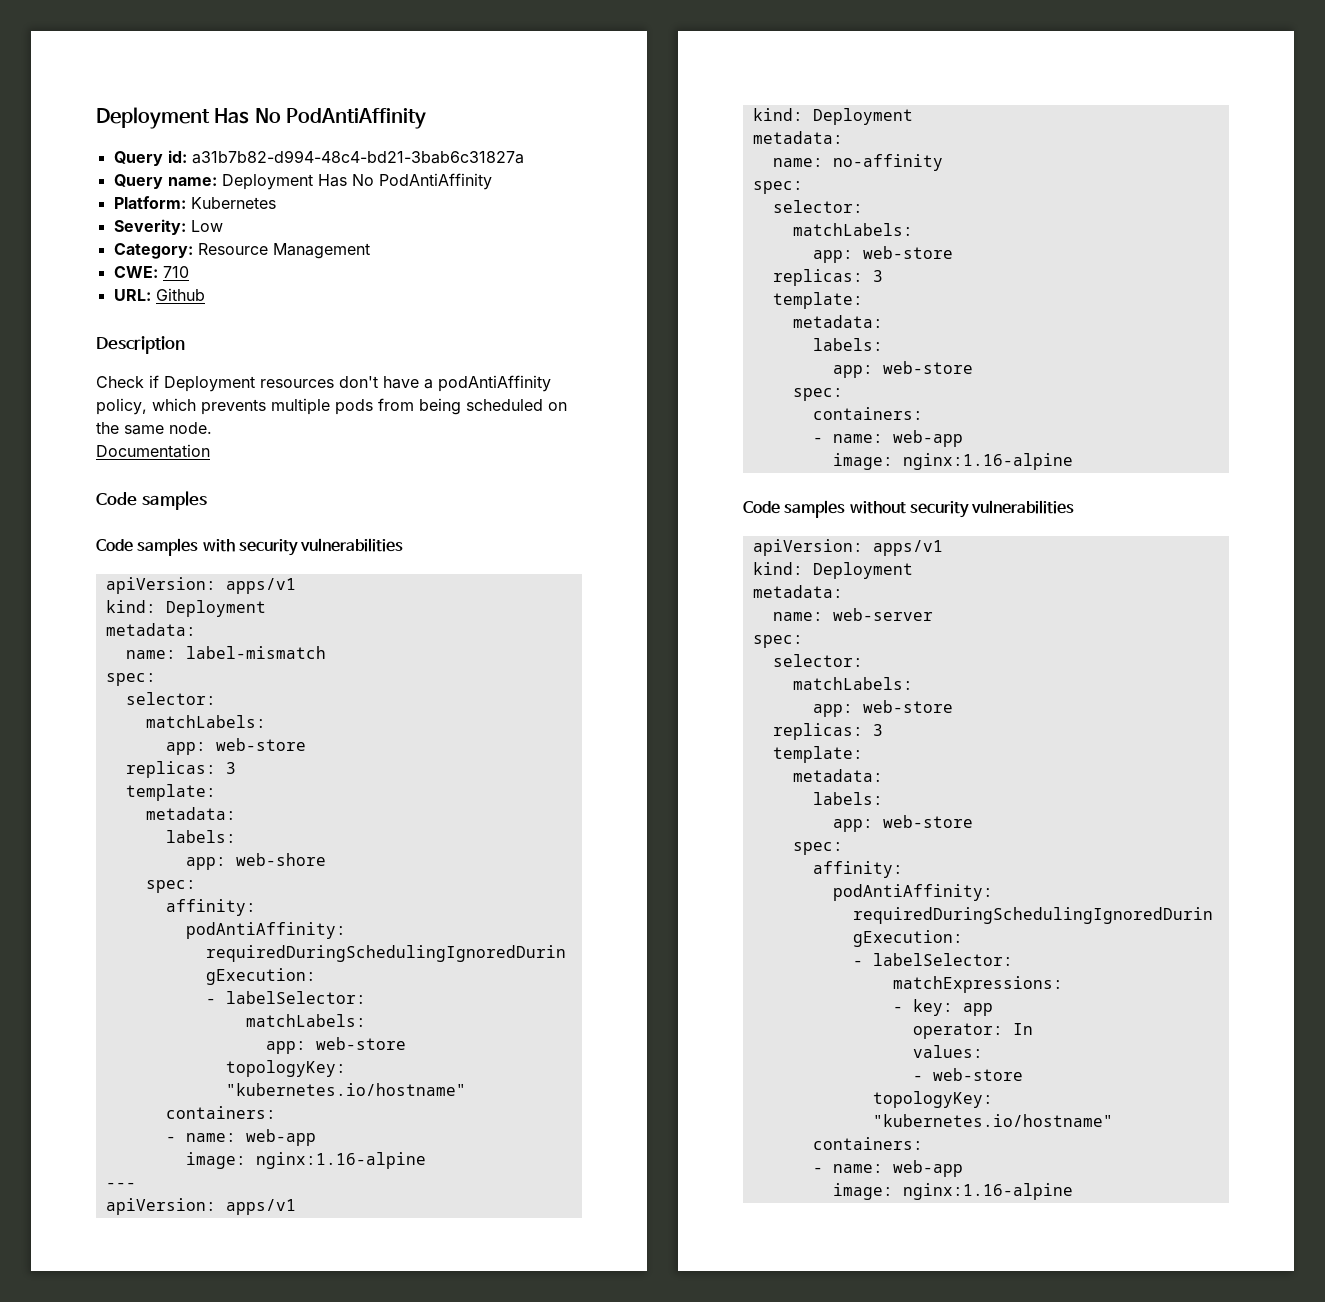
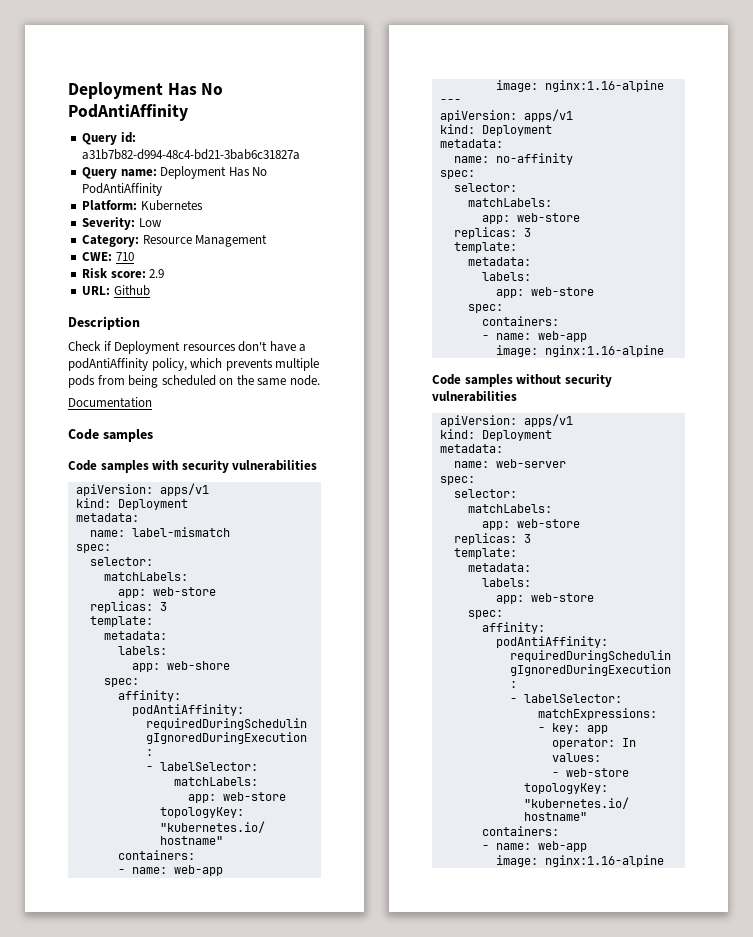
(189, 272) none -> [82,268,165,278] // Risk score: 2.9

